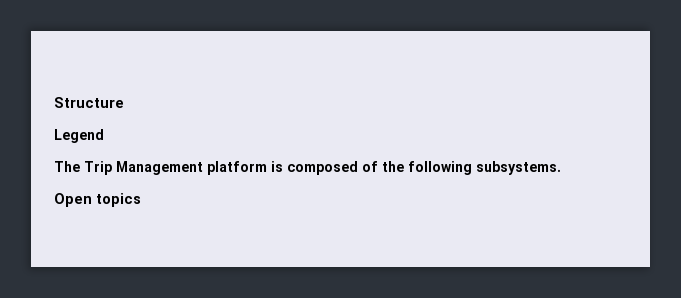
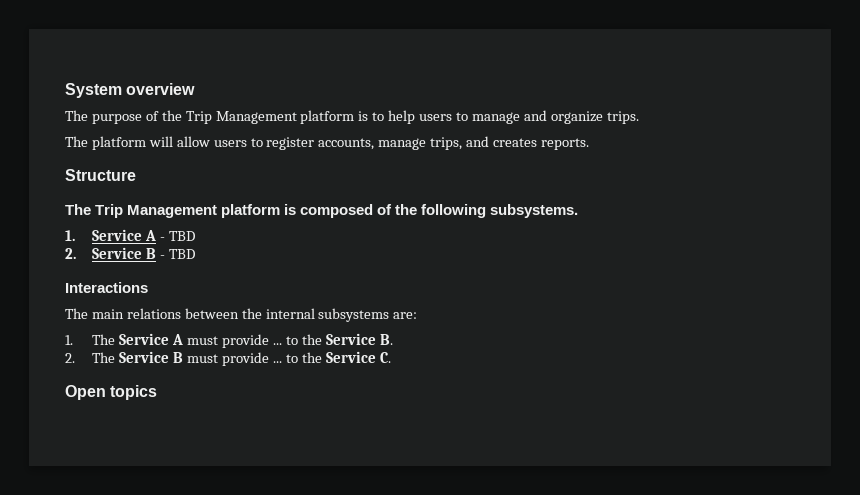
(54, 102) none -> [65,83,196,98] [65,110,639,124] [65,136,589,150] System overview // The purpose of the Trip Management platform is to help users to manage and organize trips. // The platform will allow users to register accounts, manage trips, and creates reports. //
[54,129,104,143] // Legend -> (136, 175) none
(561, 168) none -> [65,229,196,241] [65,247,196,259] [65,282,148,293] [65,308,418,322] [65,333,393,348] [65,351,391,366] // 1. Service A - TBD // 2. Service B - TBD // Interactions // The main relations between the internal subsystems are: // 1. The Service A must provide ... to the Service B. // 2. The Service B must provide ... to the Service C.

